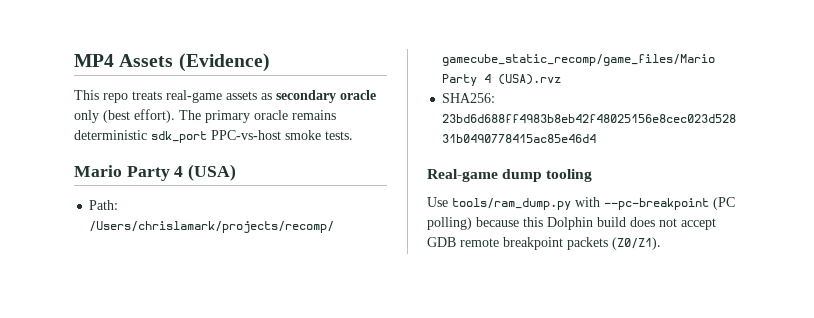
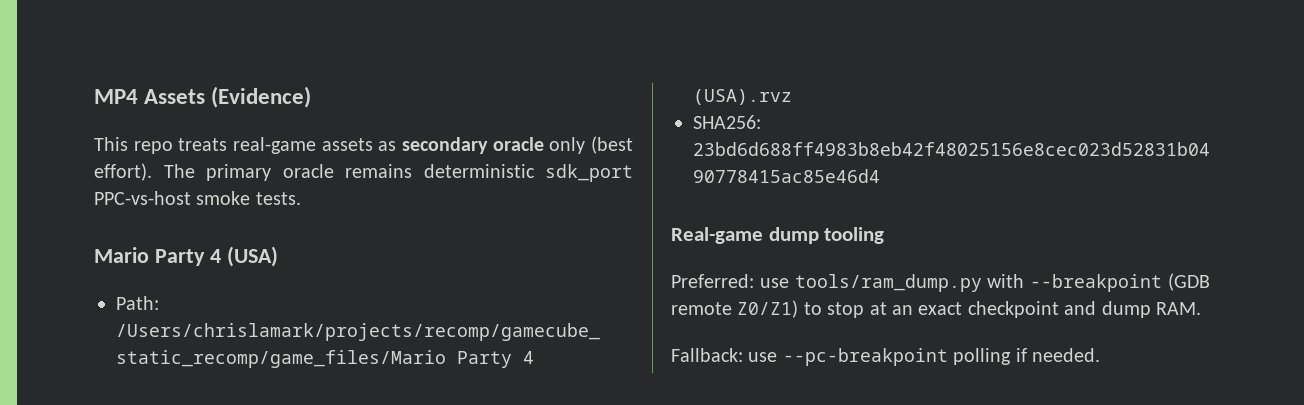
[427,197,735,210] [427,217,716,230] [427,237,661,250] Use tools/ram_dump.py with --pc-breakpoint (PC polling) because this Dolphin build does not accept GDB remote breakpoint packets (Z0/Z1). -> [671,273,1210,292] [671,300,1201,318] [671,348,1100,366] Preferred: use tools/ram_dump.py with --breakpoint (GDB remote Z0/Z1) to stop at an exact checkpoint and dump RAM. // Fallback: use --pc-breakpoint polling if needed.

